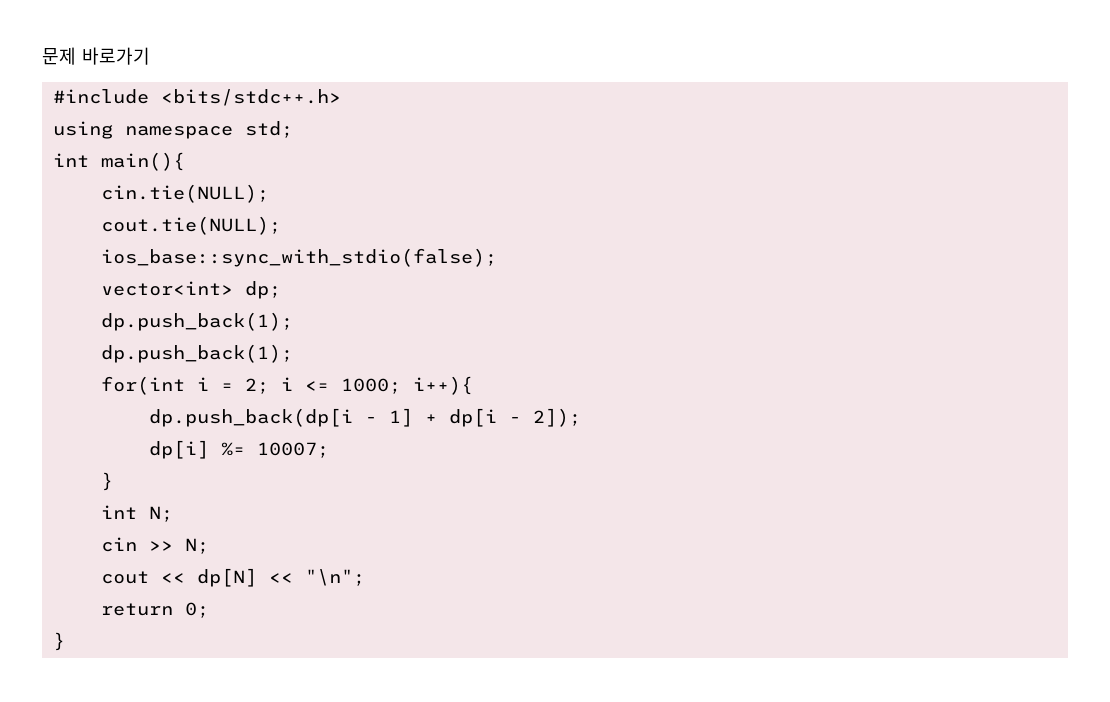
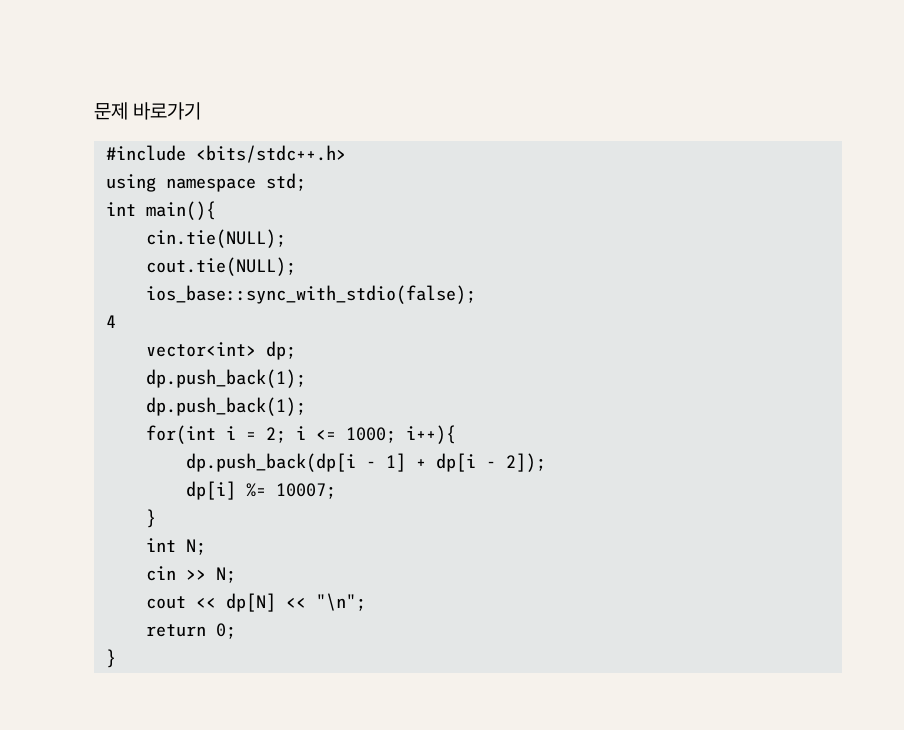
(497, 257) none -> [106,315,116,328] // 4

